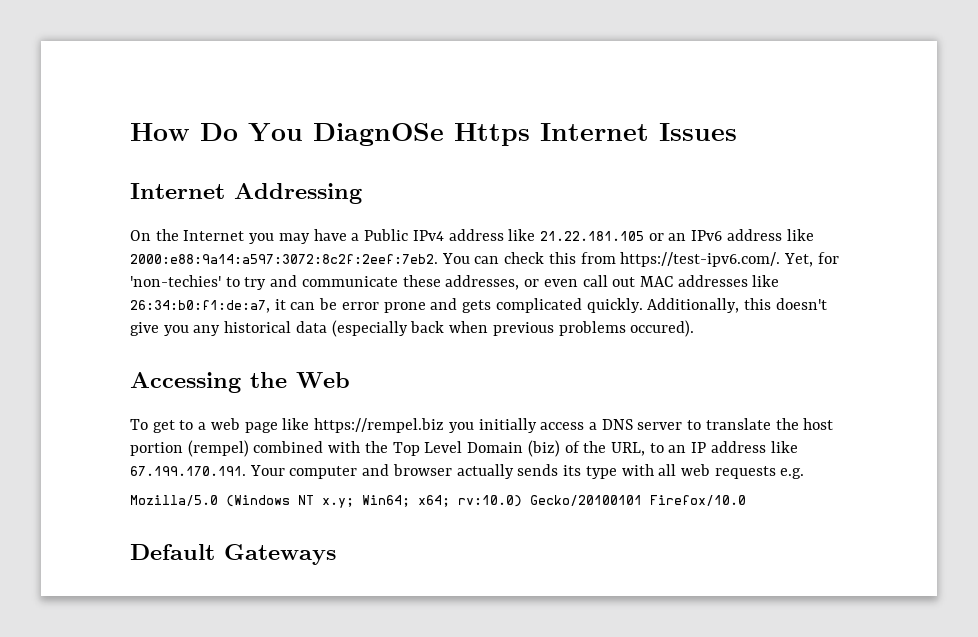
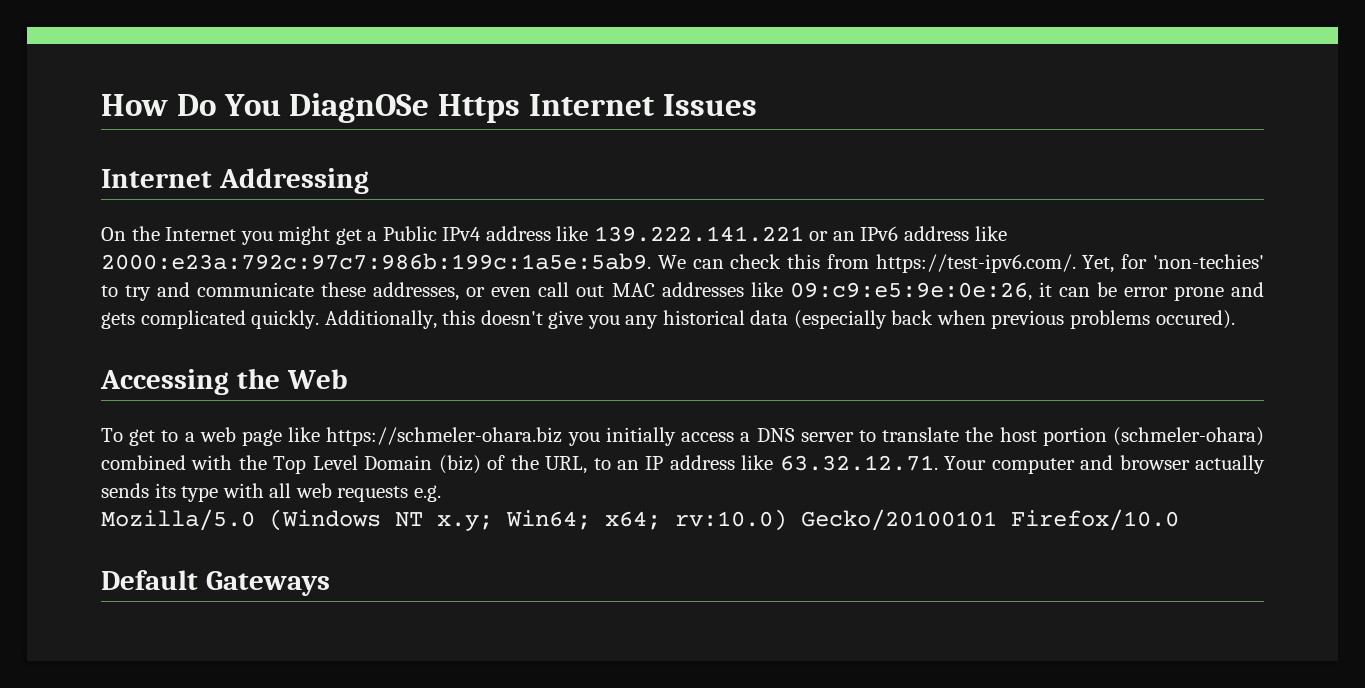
[278,229,347,244] may have -> [278,226,362,245] might get
[539,231,644,241] 21.22.181.105 -> [593,226,804,242] 139.222.141.221
[130,253,470,264] 2000:e88:9a14:a597:3072:8c2f:2eef:7eb2. You -> [101,253,686,270] 2000:e23a:792c:97c7:986b:199c:1a5e:5ab9. We
[130,300,270,313] 26:34:b0:f1:de:a7, -> [789,282,1032,301] 09:c9:e5:9e:0e:26,
[314,418,445,433] https://rempel.biz -> [326,427,563,446] https://schmeler-ohara.biz
[187,440,249,457] (rempel) -> [1113,427,1264,446] (schmeler-ohara)
[130,466,246,476] 67.199.170.191. -> [779,455,938,471] 63.32.12.71.

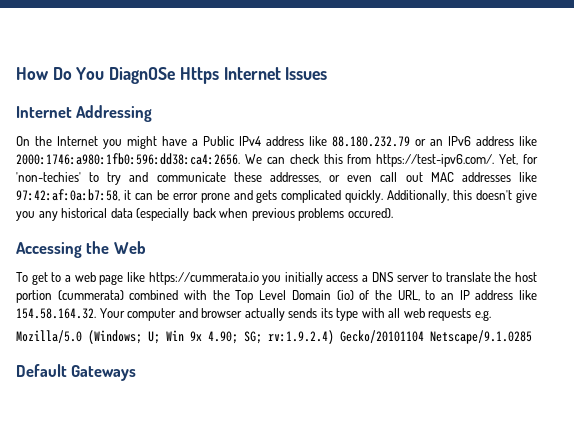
[335,228,362,245] get -> [162,136,187,146] have
[593,226,804,242] 139.222.141.221 -> [332,136,410,147] 88.180.232.79
[101,253,651,270] 2000:e23a:792c:97c7:986b:199c:1a5e:5ab9. -> [16,153,240,165] 2000:1746:a980:1fb0:596:dd38:ca4:2656.
[789,282,1032,301] 09:c9:e5:9e:0e:26, -> [16,189,120,201] 97:42:af:0a:b7:58,
[326,427,563,446] https://schmeler-ohara.biz -> [148,272,259,285] https://cummerata.io
[1113,427,1264,446] (schmeler-ohara) -> [57,290,124,300] (cummerata)
[438,455,481,474] (biz) -> [336,290,354,300] (io)
[779,455,938,471] 63.32.12.71. -> [16,308,96,319] 154.58.164.32.
[269,509,1179,531] (Windows NT x.y; Win64; x64; rv:10.0) Gecko/20100101 Firefox/10.0 -> [88,330,532,344] (Windows; U; Win 9x 4.90; SG; rv:1.9.2.4) Gecko/20101104 Netscape/9.1.0285

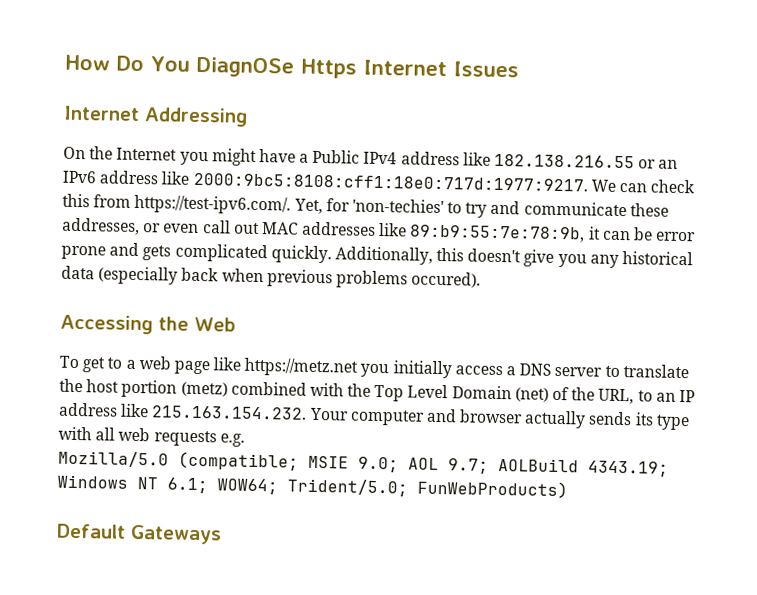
[332,136,410,147] 88.180.232.79 -> [494,153,636,169] 182.138.216.55
[16,153,240,165] 2000:1746:a980:1fb0:596:dd38:ca4:2656. -> [192,172,588,192] 2000:9bc5:8108:cff1:18e0:717d:1977:9217.
[16,189,120,201] 97:42:af:0a:b7:58, -> [409,224,586,243] 89:b9:55:7e:78:9b,
[148,272,259,285] https://cummerata.io -> [244,357,359,377] https://metz.net
[57,290,124,300] (cummerata) -> [180,381,228,397] (metz)
[336,290,354,300] (io) -> [514,387,549,402] (net)
[16,308,96,319] 154.58.164.32. -> [151,405,308,420] 215.163.154.232.
[88,330,532,344] (Windows; U; Win 9x 4.90; SG; rv:1.9.2.4) Gecko/20101104 Netscape/9.1.0285 -> [178,451,669,477] [57,474,568,499] (compatible; MSIE 9.0; AOL 9.7; AOLBuild 4343.19; Windows NT 6.1; WOW64; Trident/5.0; FunWebProducts)

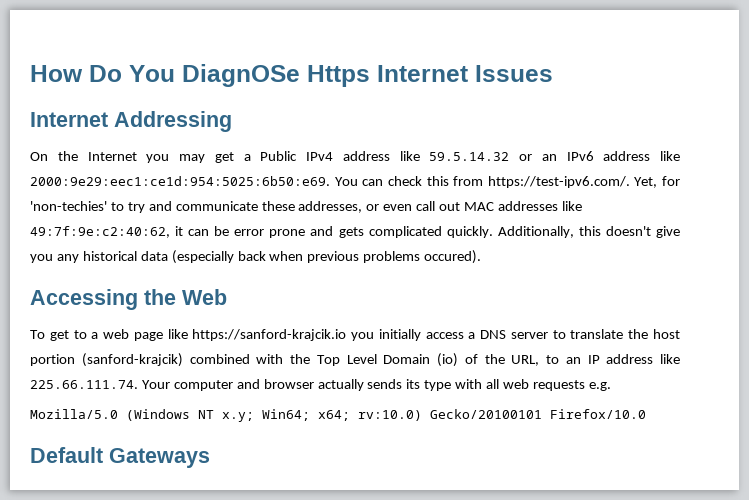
[211,148,296,166] might have -> [179,152,234,163] may get
[494,153,636,169] 182.138.216.55 -> [429,152,510,161] 59.5.14.32
[192,172,616,192] 2000:9bc5:8108:cff1:18e0:717d:1977:9217. We -> [30,176,358,186] 2000:9e29:eec1:ce1d:954:5025:6b50:e69. You
[409,224,586,243] 89:b9:55:7e:78:9b, -> [30,226,170,238] 49:7f:9e:c2:40:62,
[244,357,359,377] https://metz.net -> [192,329,347,341] https://sanford-krajcik.io
[180,381,228,397] (metz) -> [81,353,183,367] (sanford-krajcik)
[514,387,549,402] (net) -> [437,353,458,367] (io)
[151,405,308,420] 215.163.154.232. -> [30,380,138,389] 225.66.111.74.
[178,451,669,477] [57,474,568,499] (compatible; MSIE 9.0; AOL 9.7; AOLBuild 4343.19; Windows NT 6.1; WOW64; Trident/5.0; FunWebProducts) -> [126,409,646,422] (Windows NT x.y; Win64; x64; rv:10.0) Gecko/20100101 Firefox/10.0

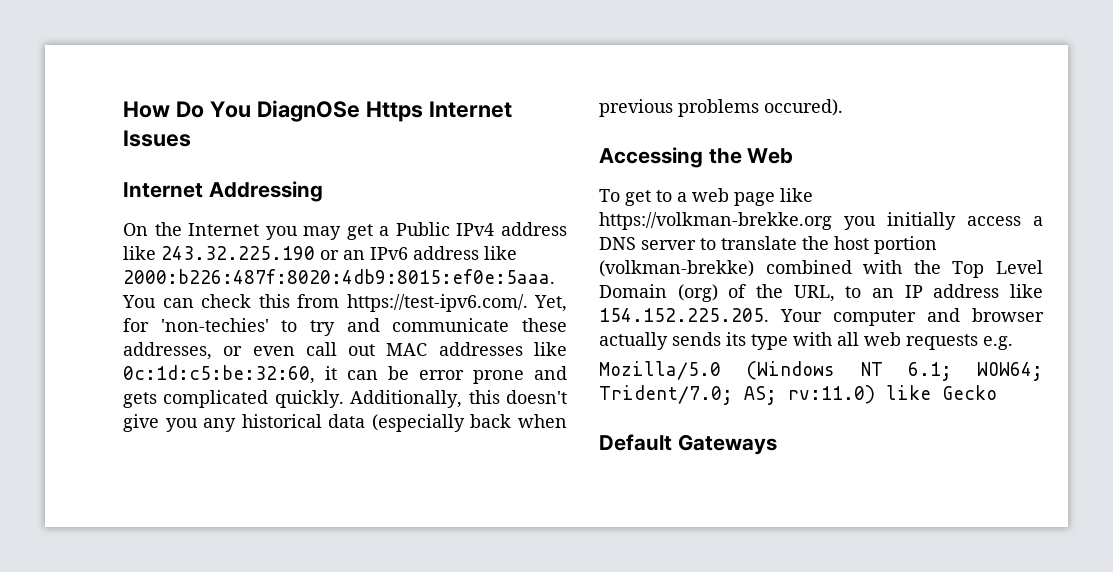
[429,152,510,161] 59.5.14.32 -> [161,246,315,260] 243.32.225.190
[30,176,330,186] 2000:9e29:eec1:ce1d:954:5025:6b50:e69. -> [123,269,555,284] 2000:b226:487f:8020:4db9:8015:ef0e:5aaa.
[30,226,170,238] 49:7f:9e:c2:40:62, -> [123,365,315,384] 0c:1d:c5:be:32:60,
[192,329,347,341] https://sanford-krajcik.io -> [599,212,832,230] https://volkman-brekke.org
[81,353,183,367] (sanford-krajcik) -> [599,260,754,277] (volkman-brekke)
[437,353,458,367] (io) -> [677,284,718,302] (org)
[30,380,138,389] 225.66.111.74. -> [599,308,769,322] 154.152.225.205.
[222,409,646,422] x.y; Win64; x64; rv:10.0) Gecko/20100101 Firefox/10.0 -> [907,362,1043,381] [599,385,997,405] 6.1; WOW64; Trident/7.0; AS; rv:11.0) like Gecko

